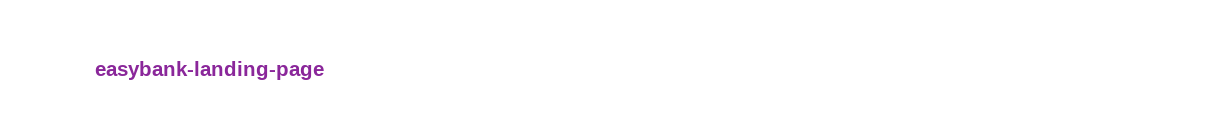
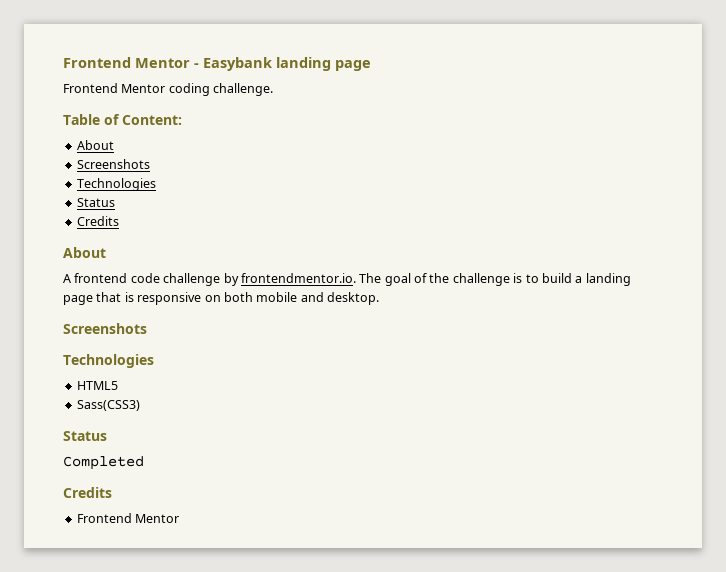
[95,61,324,80] easybank-landing-page -> [63,57,371,71] [63,83,274,96] [63,114,182,125] [76,140,114,150] [76,159,150,169] [76,178,156,191] [76,198,115,207] [76,216,119,226] [63,247,106,258] [63,273,631,286] [63,292,379,305] [63,323,147,334] [63,354,154,368] [76,381,118,390] [76,400,140,411] [63,431,107,441] [63,456,144,470] [63,487,112,498] [76,513,180,523] Frontend Mentor - Easybank landing page // Frontend Mentor coding challenge. // Table of Content: // About // Screenshots // Technologies // Status // Credits // About // A frontend code challenge by frontendmentor.io. The goal of the challenge is to build a landing page that is responsive on both mobile and desktop. // Screenshots // Technologies // HTML5 // Sass(CSS3) // Status // Completed // Credits // Frontend Mentor

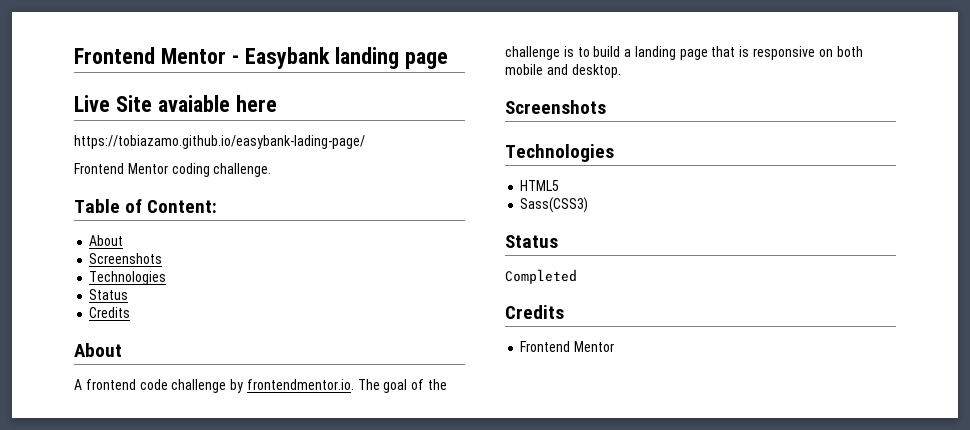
(371, 65) none -> [74,95,277,112] [74,135,365,149] // Live Site avaiable here // https://tobiazamo.github.io/easybank-lading-page/

